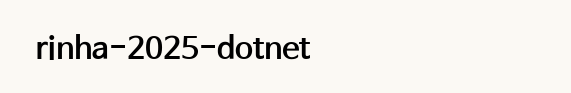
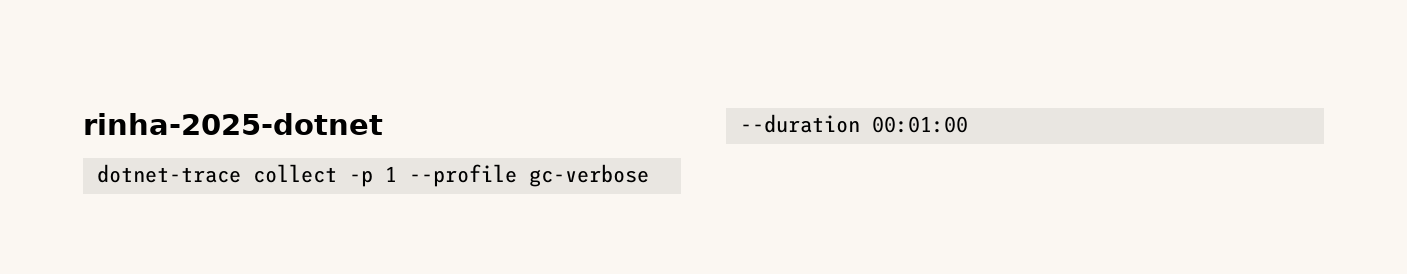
(310, 47) none -> [96,164,649,187] [739,114,968,133] // dotnet-trace collect -p 1 --profile gc-verbose --duration 00:01:00

